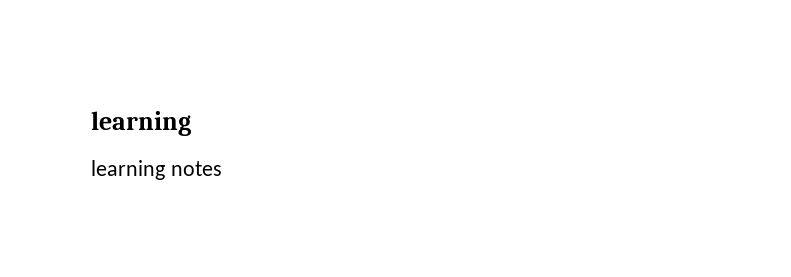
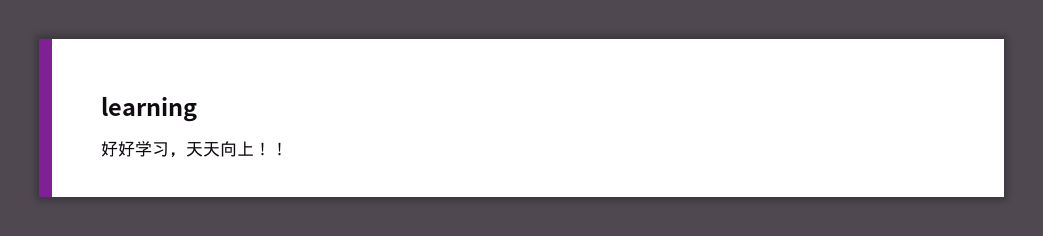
[91,160,222,180] learning notes -> [101,141,288,158] 好好学习，天天向上！！

